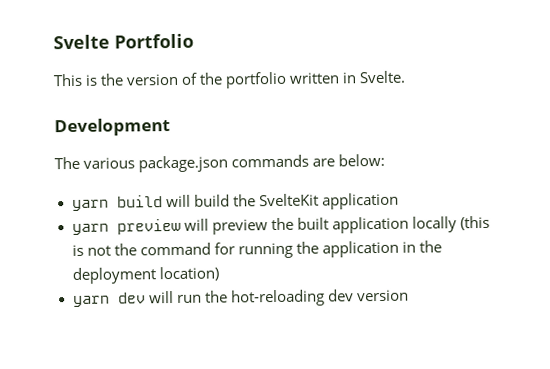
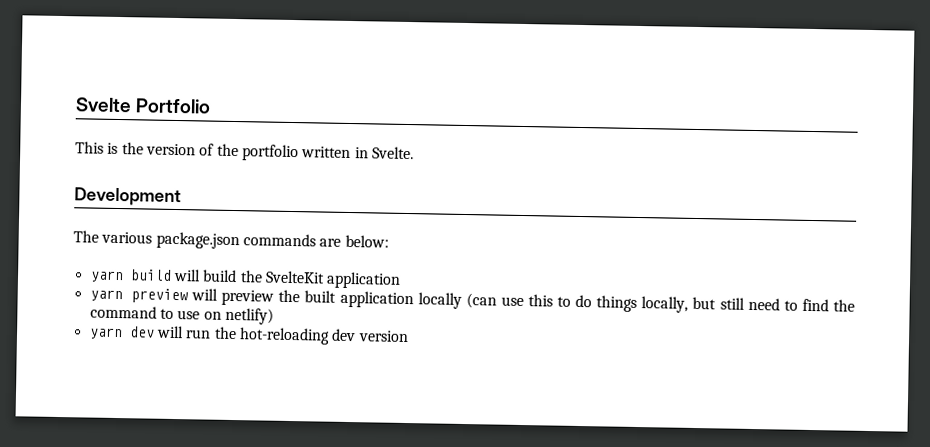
[459,215,490,231] [71,240,442,259] [71,266,219,284] (this is not the command for running the application in the deployment location) -> [465,293,856,313] [89,305,274,325] (can use this to do things locally, but still need to find the command to use on netlify)

